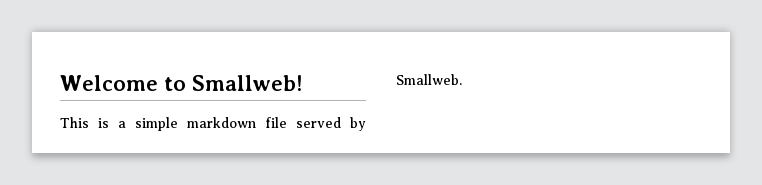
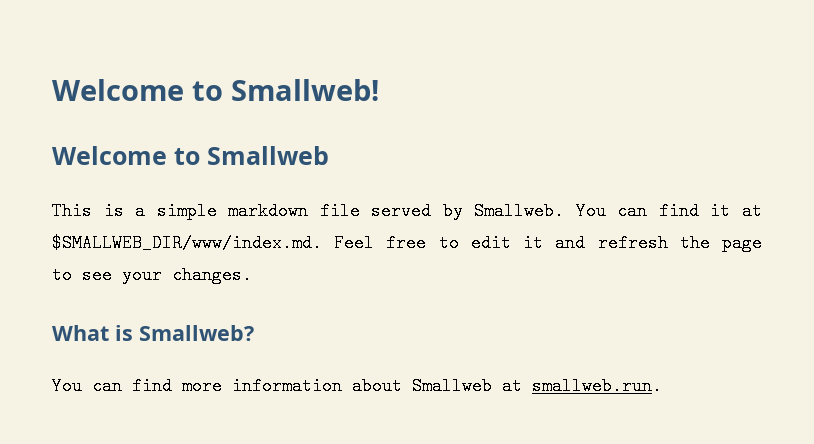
(302, 83) none -> [52,146,329,165] // Welcome to Smallweb
(462, 79) none -> [575,202,763,220] [52,234,762,252] [52,266,252,284] [52,325,254,341] [52,377,662,395] You can find it at $SMALLWEB_DIR/www/index.md. Feel free to edit it and refresh the page to see your changes. // What is Smallweb? // You can find more information about Smallweb at smallweb.run.

